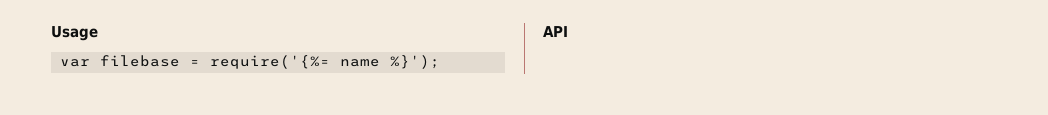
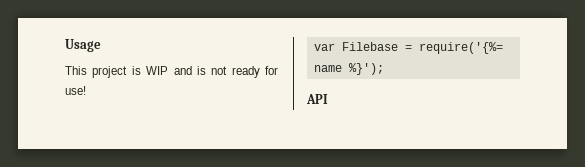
(98, 33) none -> [65,66,278,78] [65,86,86,95] // This project is WIP and is not ready for use!
[99,55,180,67] filebase -> [341,42,398,51] Filebase

